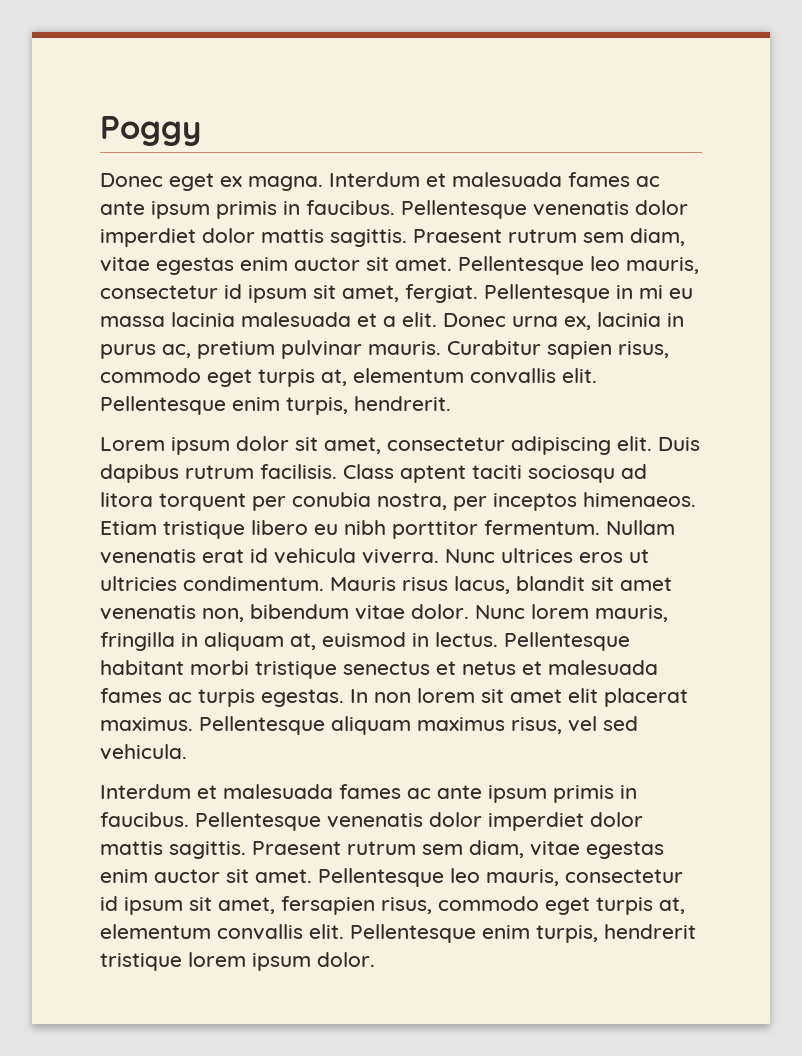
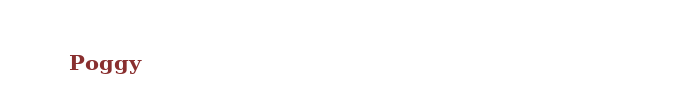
[100,172,660,191] [100,200,688,219] [100,228,685,247] [100,256,699,275] [100,284,693,303] [100,312,684,330] [100,340,669,359] [100,368,597,387] [100,396,451,415] [100,436,700,455] [100,464,647,483] [100,492,696,511] [100,520,675,539] [100,548,649,564] [100,576,672,594] [100,604,668,622] [100,632,630,651] [100,660,658,679] [100,688,688,707] [100,716,638,735] [100,744,187,760] [100,784,637,803] [100,812,643,831] [100,840,664,859] [100,868,683,887] [100,896,685,915] [100,924,696,943] [100,952,375,971] // Donec eget ex magna. Interdum et malesuada fames ac ante ipsum primis in faucibus. Pellentesque venenatis dolor imperdiet dolor mattis sagittis. Praesent rutrum sem diam, vitae egestas enim auctor sit amet. Pellentesque leo mauris, consectetur id ipsum sit amet, fergiat. Pellentesque in mi eu massa lacinia malesuada et a elit. Donec urna ex, lacinia in purus ac, pretium pulvinar mauris. Curabitur sapien risus, commodo eget turpis at, elementum convallis elit. Pellentesque enim turpis, hendrerit. // Lorem ipsum dolor sit amet, consectetur adipiscing elit. Duis dapibus rutrum facilisis. Class aptent taciti sociosqu ad litora torquent per conubia nostra, per inceptos himenaeos. Etiam tristique libero eu nibh porttitor fermentum. Nullam venenatis erat id vehicula viverra. Nunc ultrices eros ut ultricies condimentum. Mauris risus lacus, blandit sit amet venenatis non, bibendum vitae dolor. Nunc lorem mauris, fringilla in aliquam at, euismod in lectus. Pellentesque habitant morbi tristique senectus et netus et malesuada fames ac turpis egestas. In non lorem sit amet elit placerat maximus. Pellentesque aliquam maximus risus, vel sed vehicula. // Interdum et malesuada fames ac ante ipsum primis in faucibus. Pellentesque venenatis dolor imperdiet dolor mattis sagittis. Praesent rutrum sem diam, vitae egestas enim auctor sit amet. Pellentesque leo mauris, consectetur id ipsum sit amet, fersapien risus, commodo eget turpis at, elementum convallis elit. Pellentesque enim turpis, hendrerit tristique lorem ipsum dolor. -> (142, 64) none

